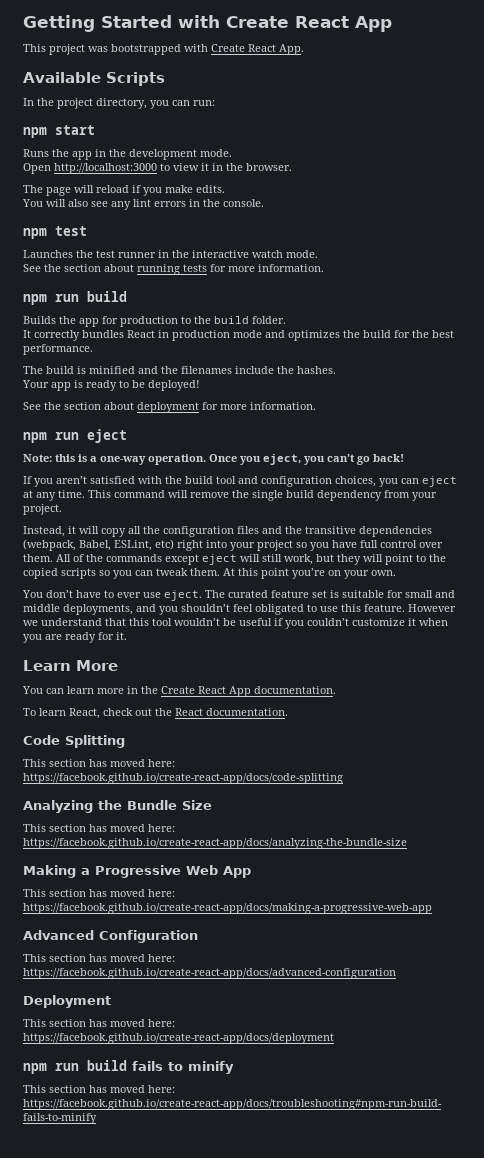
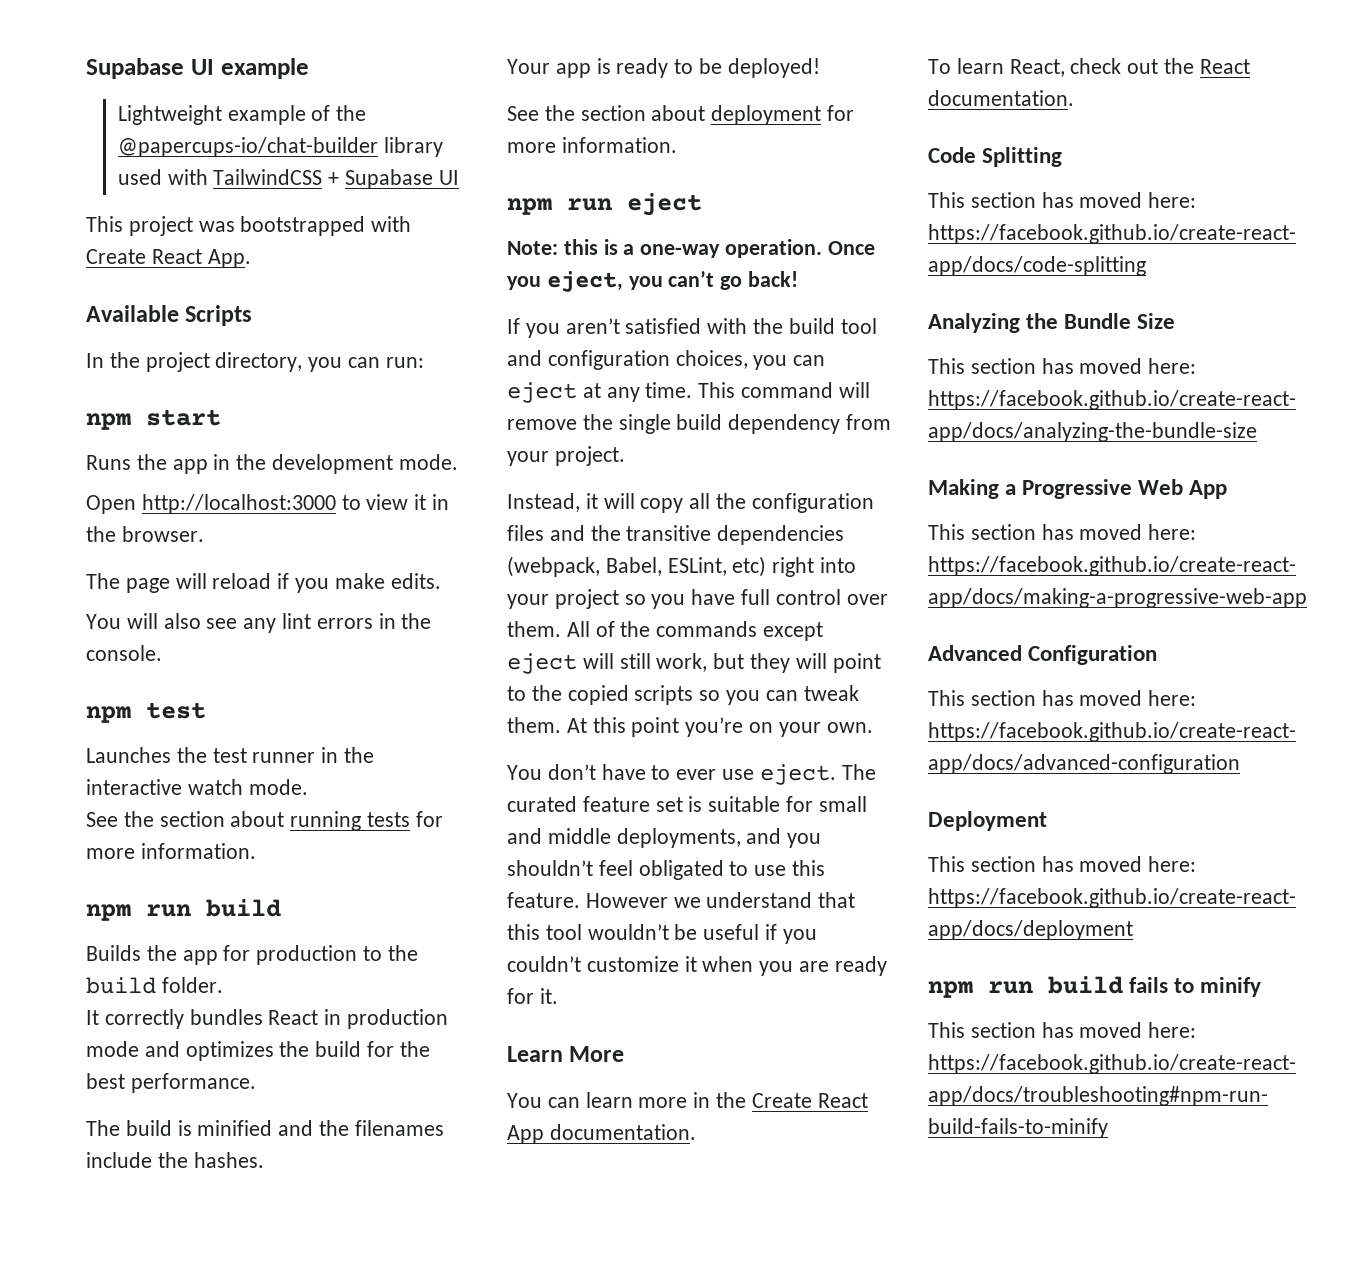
[23,15,392,32] Getting Started with Create React App -> [86,58,309,79] [117,105,367,125] [117,137,443,157] [117,169,459,189] Supabase UI example // Lightweight example of the @papercups-io/chat-builder library used with TailwindCSS + Supabase UI

